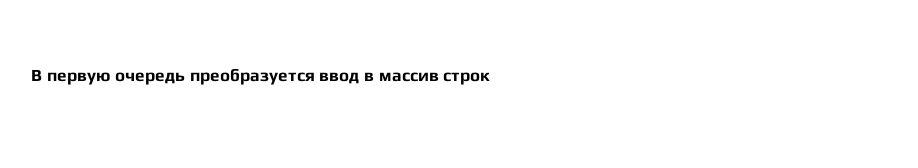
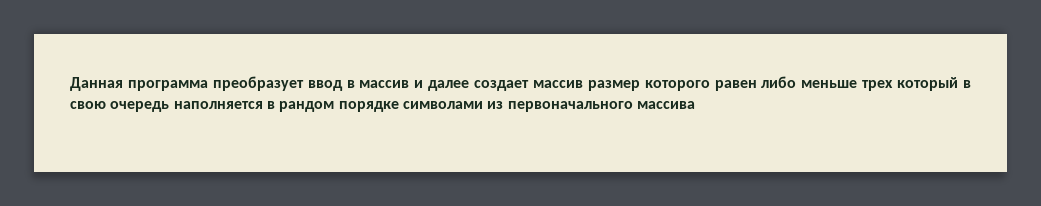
[31,68,491,85] В первую очередь преобразуется ввод в массив строк -> [70,76,971,91] [70,101,695,112] Данная программа преобразует ввод в массив и далее создает массив размер которого равен либо меньше трех который в свою очередь наполняется в рандом порядке символами из первоначального массива

